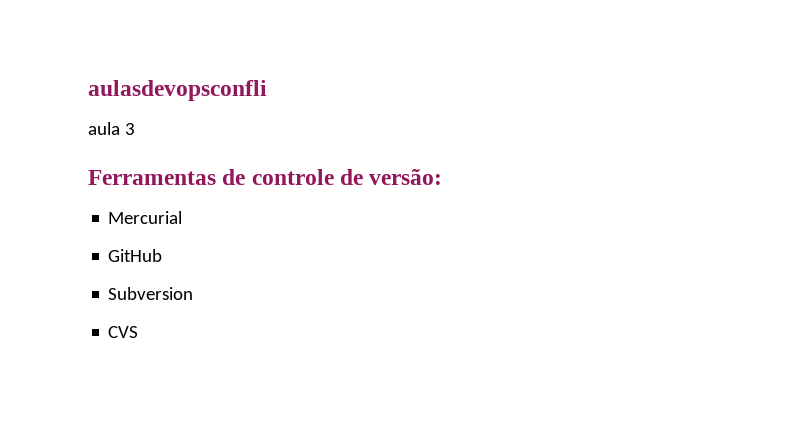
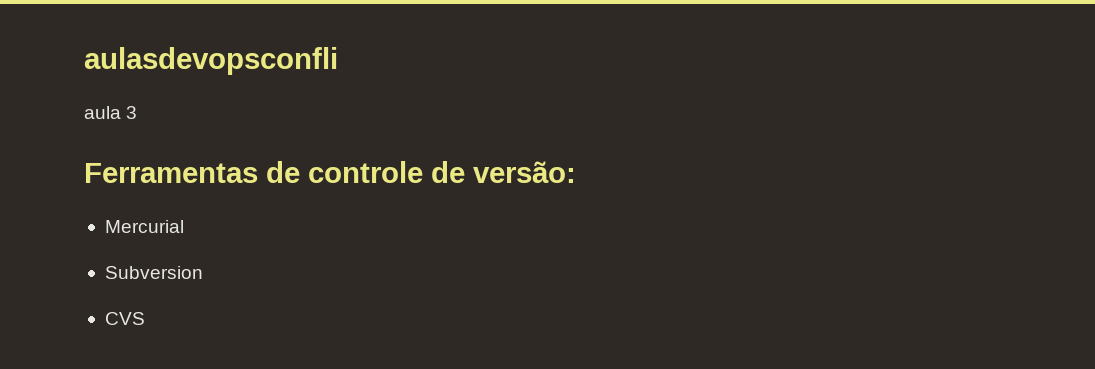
[108,249,163,262] // GitHub -> (184, 226) none

